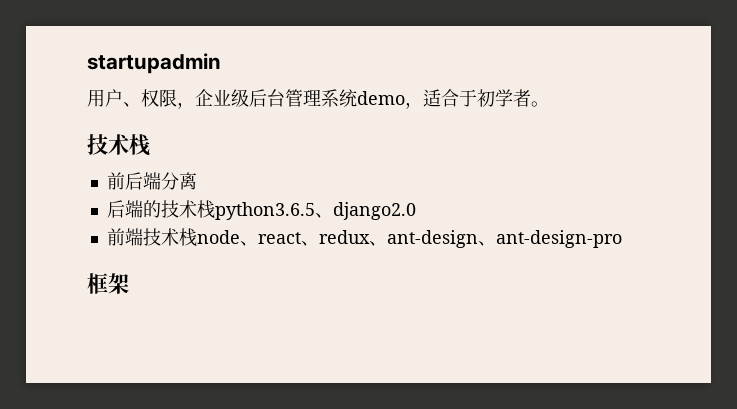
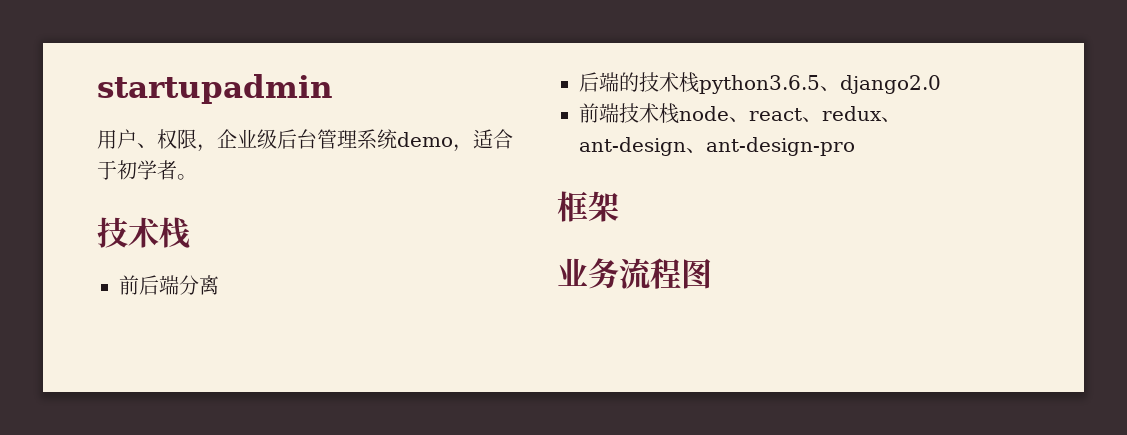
(129, 283) none -> [557,258,712,289] // 业务流程图

